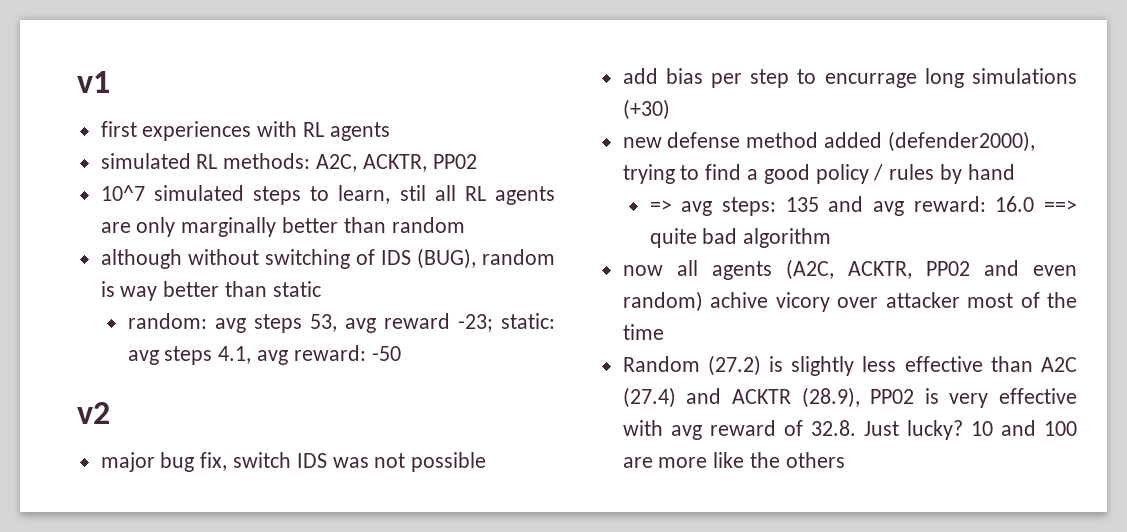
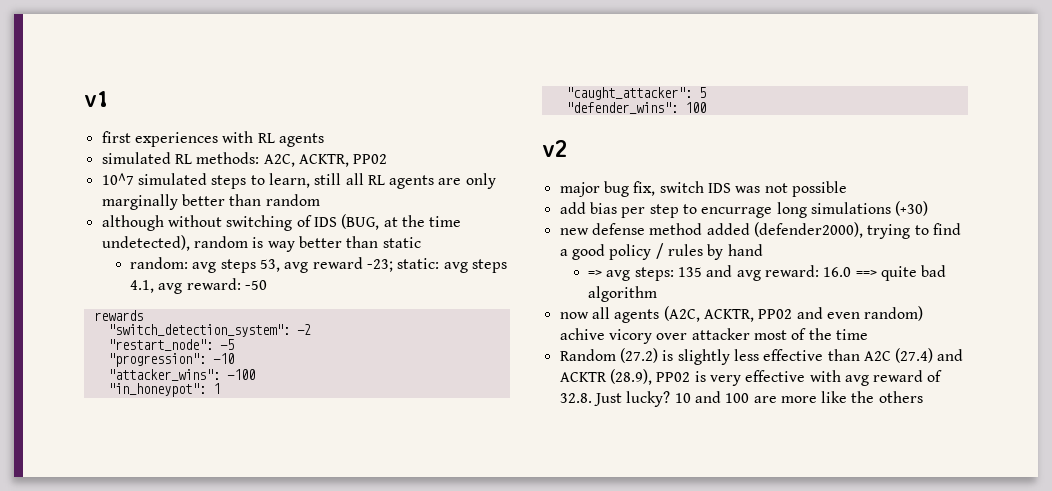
[399,185,426,201] stil -> [314,173,342,185] still
[416,248,476,269] (BUG), -> [341,214,462,230] [101,235,190,251] (BUG, at the time undetected),
(401, 353) none -> [93,310,143,321] [107,324,311,337] [107,339,234,351] [107,353,234,367] [107,369,255,381] [107,383,220,397] [565,87,706,100] [565,102,706,114] // rewards // "switch_detection_system": -2 // "restart_node": -5 // "progression": -10 // "attacker_wins": -100 // "in_honeypot": 1 // "caught_attacker": 5 // "defender_wins": 100

